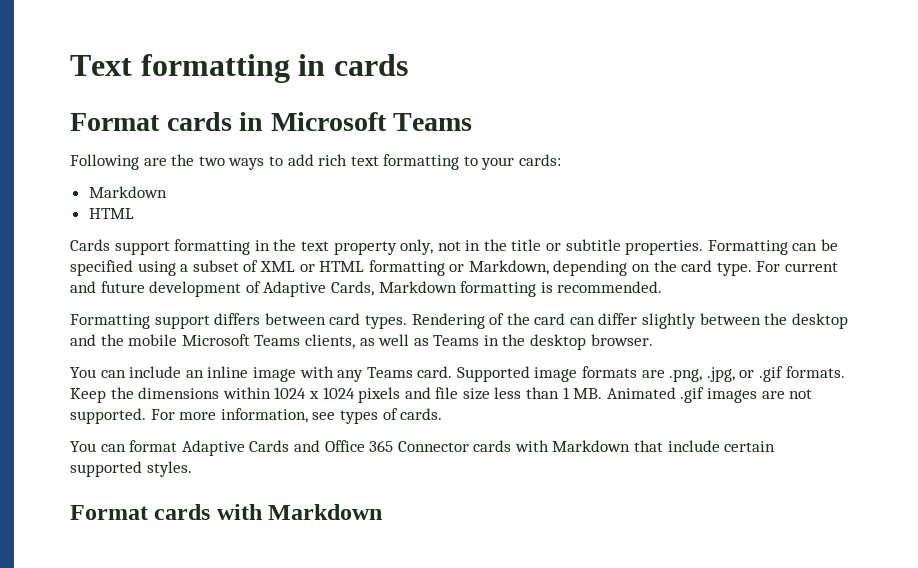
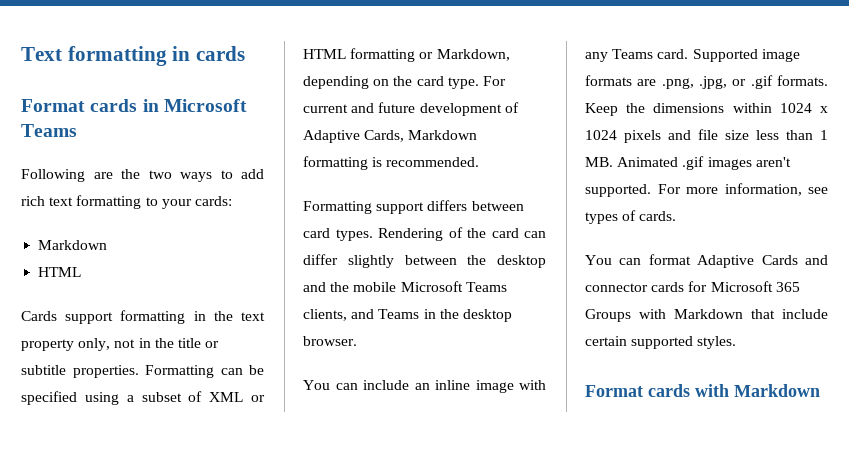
[359,334,429,346] as well as -> [351,309,375,319] and
[761,389,813,399] are not -> [755,157,791,167] aren't
[324,440,512,452] Office 365 Connector cards -> [585,281,800,292] [585,309,631,322] connector cards for Microsoft 365 Groups

